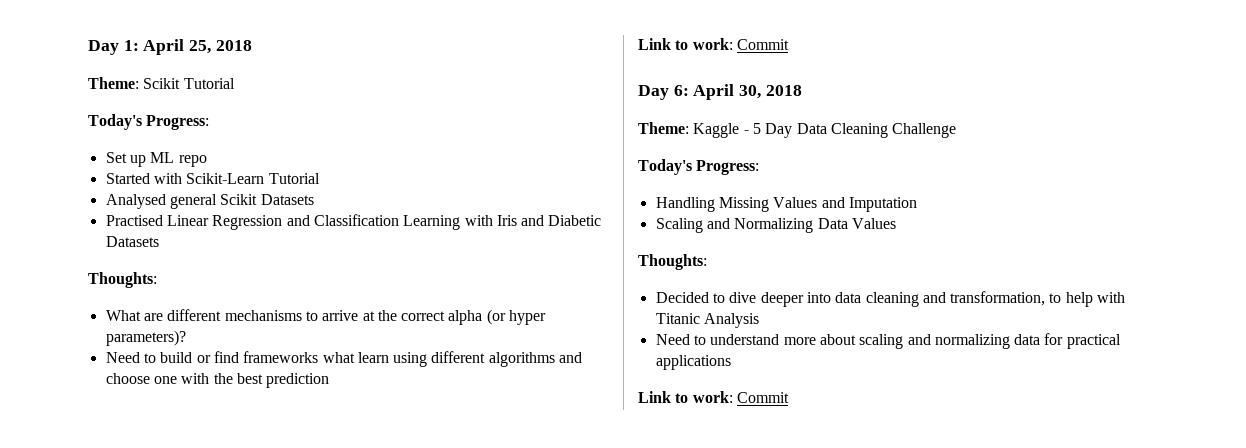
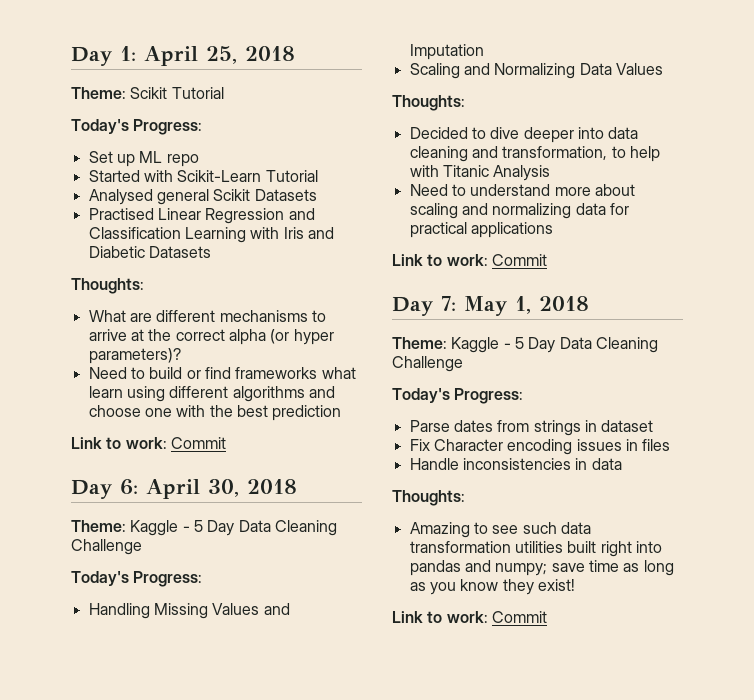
(789, 397) none -> [392,296,589,316] [392,337,658,353] [392,356,463,372] [392,388,524,404] [409,420,654,436] [409,439,671,455] [409,458,622,470] [392,490,465,506] [409,522,591,538] [409,541,662,557] [409,560,674,576] [409,579,575,595] [392,611,547,623] // Day 7: May 1, 2018 // Theme: Kaggle - 5 Day Data Cleaning Challenge // Today's Progress: // Parse dates from strings in dataset // Fix Character encoding issues in files // Handle inconsistencies in data // Thoughts: // Amazing to see such data transformation utilities built right into pandas and numpy; save time as long as you know they exist! // Link to work: Commit

